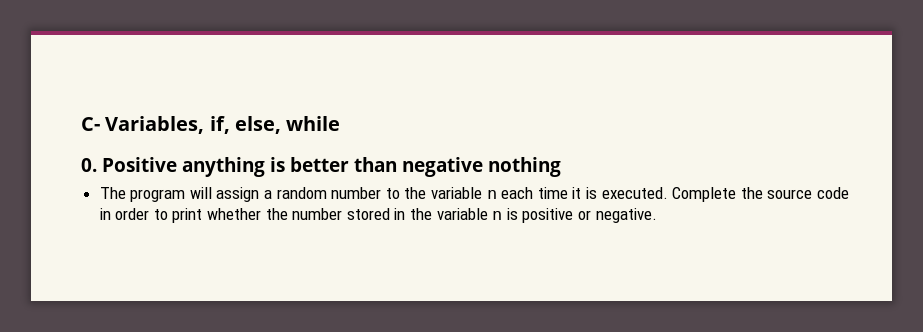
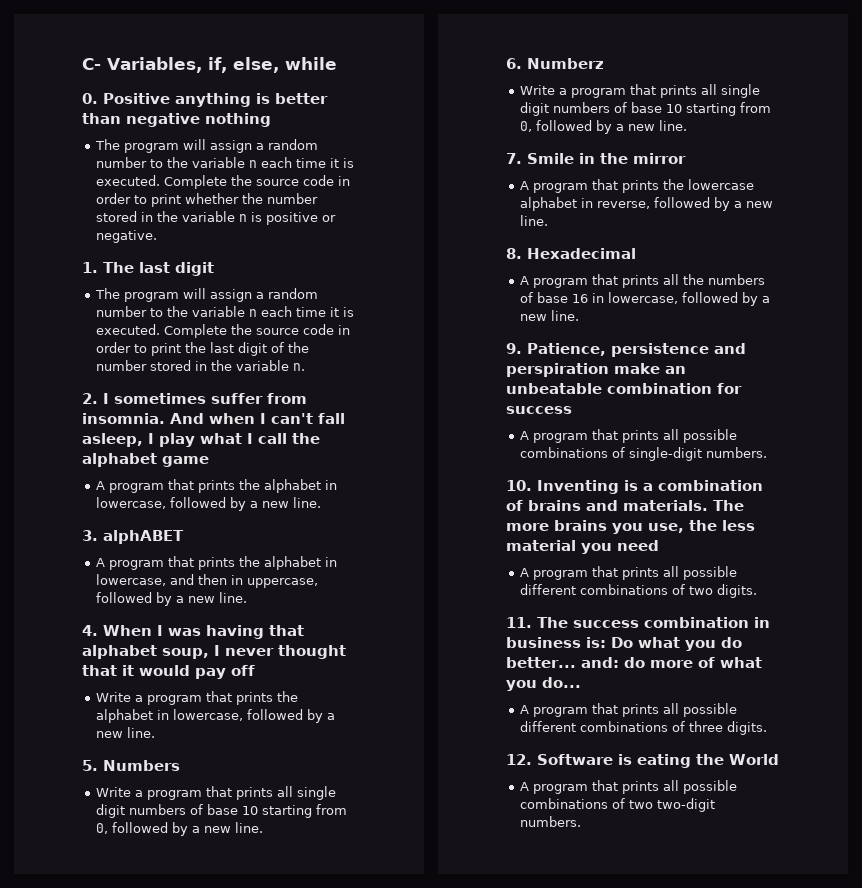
(657, 215) none -> [82,262,214,276] [95,288,319,302] [96,306,355,317] [96,324,351,338] [96,342,310,356] [96,360,306,371] [82,393,307,404] [82,413,345,424] [82,433,320,447] [82,453,209,467] [96,479,338,493] [96,497,322,511] [82,530,184,544] [96,556,338,570] [96,574,319,588] [96,592,248,606] [82,625,304,639] [82,645,346,659] [82,665,255,679] [96,691,299,705] [96,709,336,723] [96,727,156,738] [82,760,180,771] [96,786,337,800] [96,804,348,818] [96,822,264,836] [506,58,604,69] [520,84,761,98] [520,102,772,116] [520,120,688,134] [506,153,686,164] [520,179,755,193] [520,197,774,211] [520,215,549,226] [506,248,636,259] [520,274,766,288] [520,292,771,306] [520,310,580,321] [506,343,746,357] [506,363,686,377] [506,383,742,394] [506,406,572,414] [520,429,738,443] [520,447,768,461] [506,480,763,494] [506,500,744,511] [506,520,755,534] [506,540,659,554] [520,566,738,580] [520,584,758,598] [506,617,770,628] [506,637,742,651] [506,657,762,668] [506,677,581,691] [520,703,738,717] [520,721,768,735] [506,754,779,768] [520,780,738,794] [520,798,716,812] [520,816,582,827] // 1. The last digit // The program will assign a random number to the variable n each time it is executed. Complete the source code in order to print the last digit of the number stored in the variable n. // 2. I sometimes suffer from insomnia. And when I can't fall asleep, I play what I call the alphabet game // A program that prints the alphabet in lowercase, followed by a new line. // 3. alphABET // A program that prints the alphabet in lowercase, and then in uppercase, followed by a new line. // 4. When I was having that alphabet soup, I never thought that it would pay off // Write a program that prints the alphabet in lowercase, followed by a new line. // 5. Numbers // Write a program that prints all single digit numbers of base 10 starting from 0, followed by a new line. // 6. Numberz // Write a program that prints all single digit numbers of base 10 starting from 0, followed by a new line. // 7. Smile in the mirror // A program that prints the lowercase alphabet in reverse, followed by a new line. // 8. Hexadecimal // A program that prints all the numbers of base 16 in lowercase, followed by a new line. // 9. Patience, persistence and perspiration make an unbeatable combination for success // A program that prints all possible combinations of single-digit numbers. // 10. Inventing is a combination of brains and materials. The more brains you use, the less material you need // A program that prints all possible different combinations of two digits. // 11. The success combination in business is: Do what you do better... and: do more of what you do... // A program that prints all possible different combinations of three digits. // 12. Software is eating the World // A program that prints all possible combinations of two two-digit numbers.

